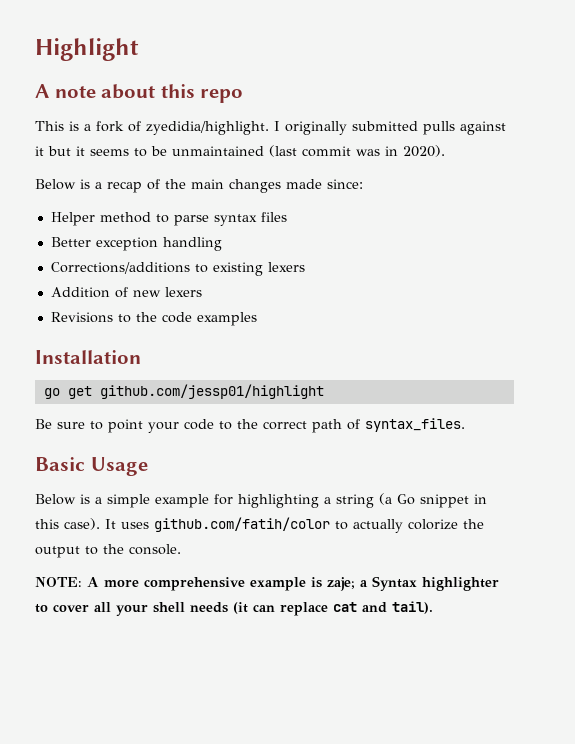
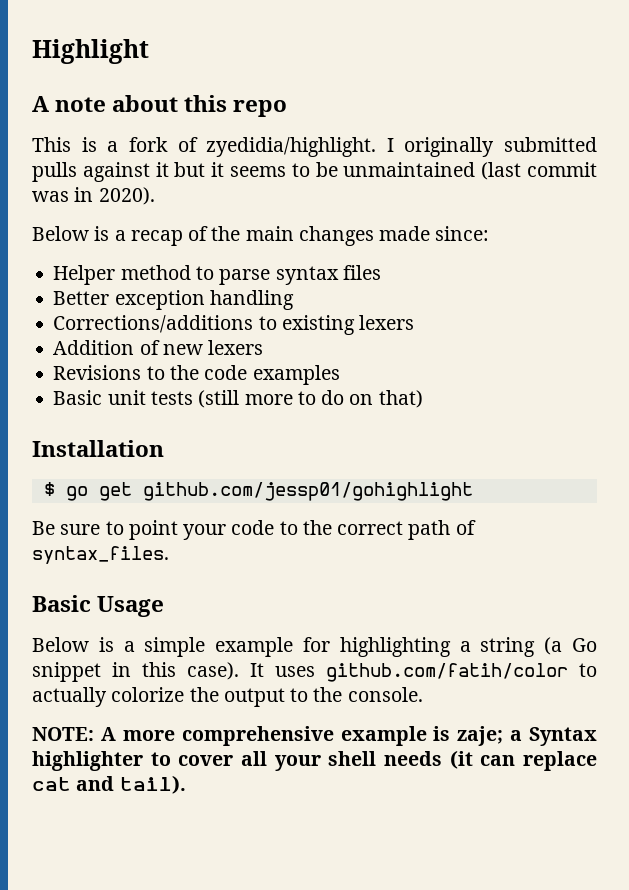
(257, 319) none -> [53,390,423,408] // Basic unit tests (still more to do on that)
(141, 357) none -> [43,482,55,496] $
[99,384,324,399] github.com/jessp01/highlight -> [142,482,473,501] github.com/jessp01/gohighlight

